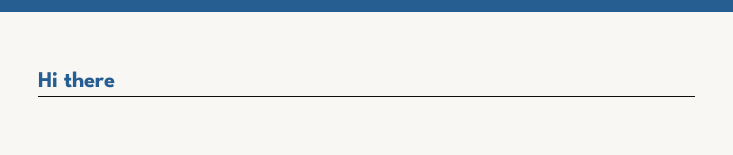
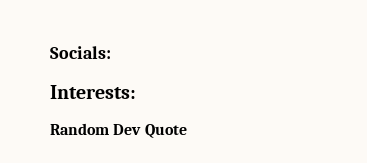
[38,71,116,88] Hi there -> [50,46,111,59] [50,85,136,99] [50,123,187,138] Socials: // Interests: // Random Dev Quote

